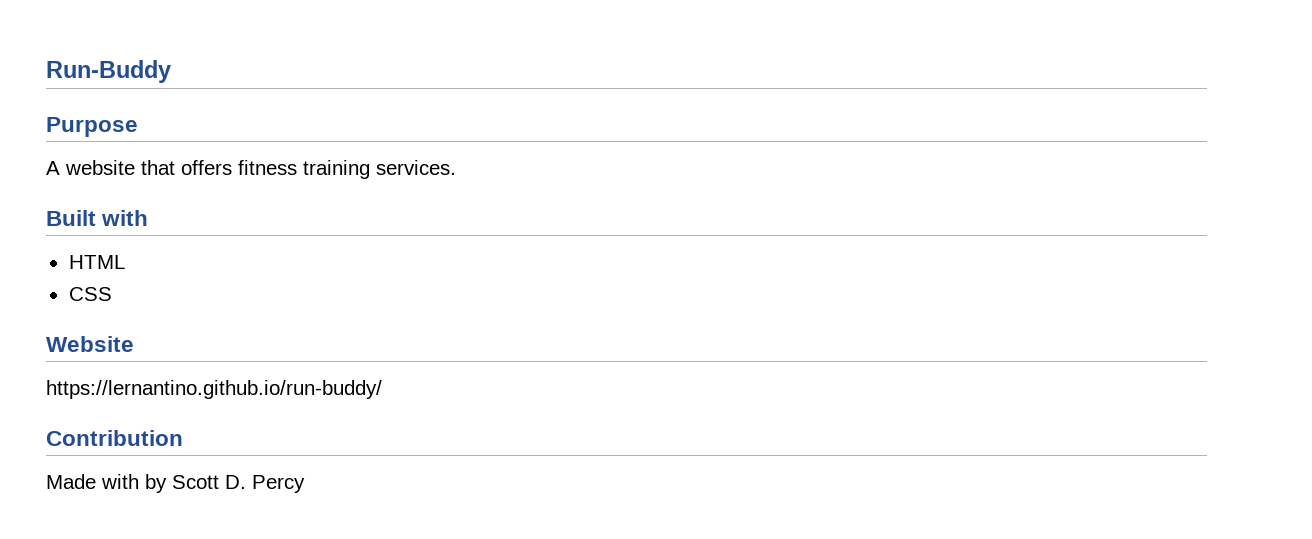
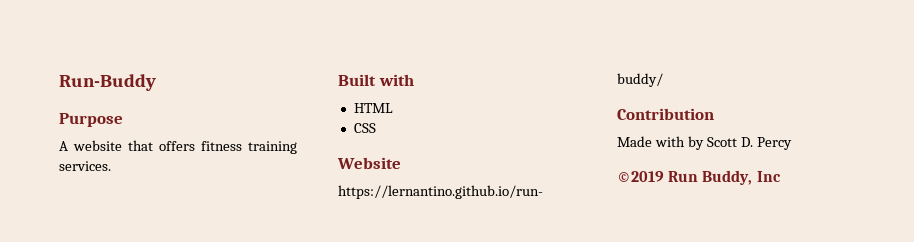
(305, 484) none -> [617,170,781,185] // ©2019 Run Buddy, Inc

